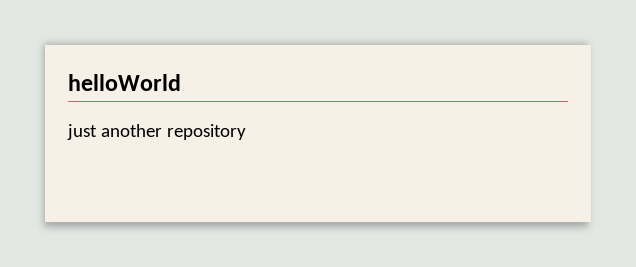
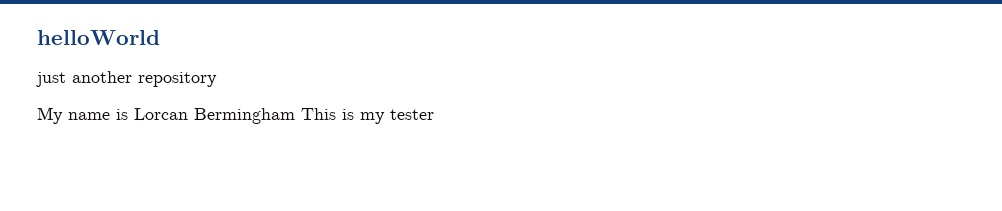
(246, 132) none -> [37,107,434,124] // My name is Lorcan Bermingham This is my tester

